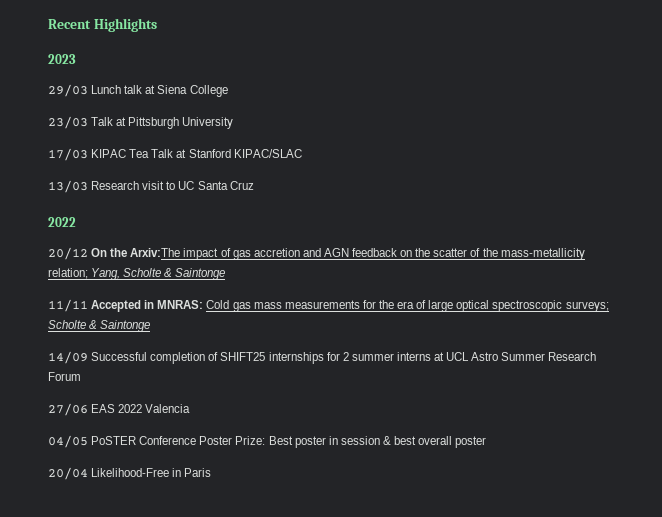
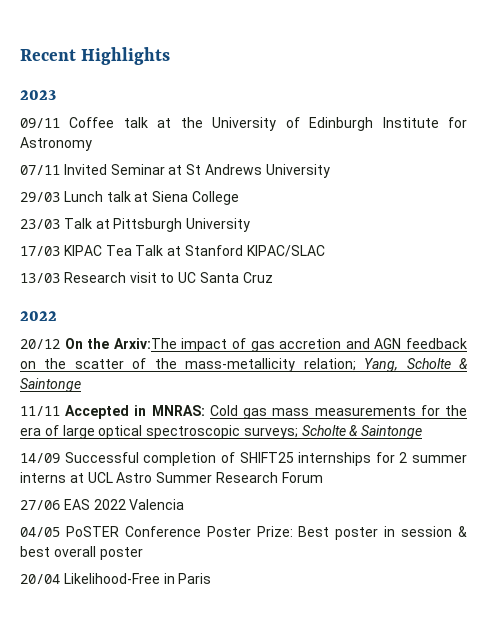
(76, 59) none -> [20,117,468,131] [20,137,92,151] [20,164,330,178] // 09/11 Coffee talk at the University of Edinburgh Institute for Astronomy // 07/11 Invited Seminar at St Andrews University

